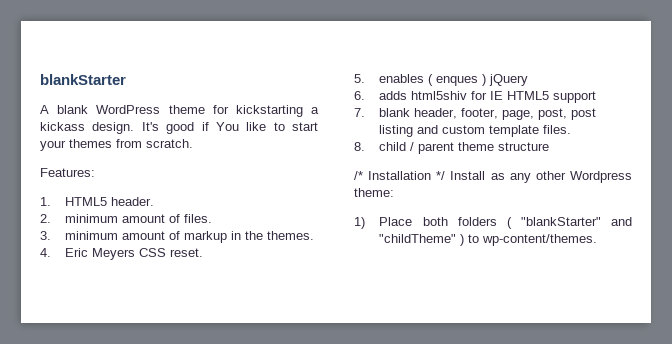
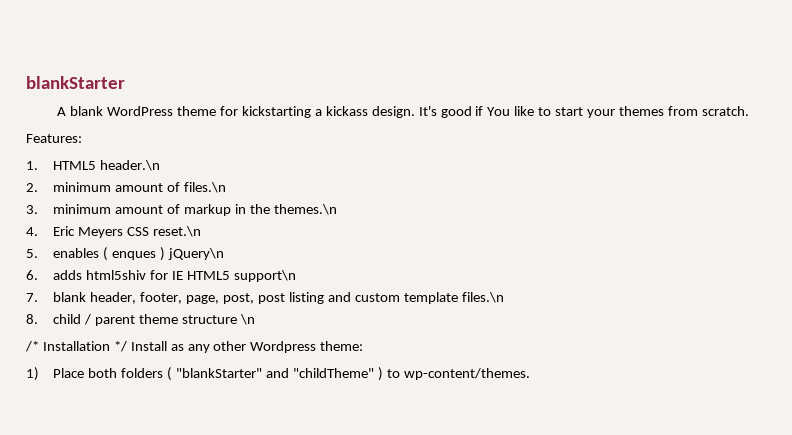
[111,197,155,206] header. -> [100,160,161,171] header.\n
[184,214,213,223] files. -> [184,182,227,193] files.\n
[267,231,315,240] themes. -> [273,204,337,215] themes.\n
[170,248,204,257] reset. -> [153,226,202,237] reset.\n
[489,74,529,86] jQuery -> [168,248,225,260] jQuery\n
[553,91,597,103] support -> [234,270,297,282] support\n
[543,125,572,134] files. -> [461,292,504,303] files.\n
(550, 146) none -> [240,314,256,325] \n

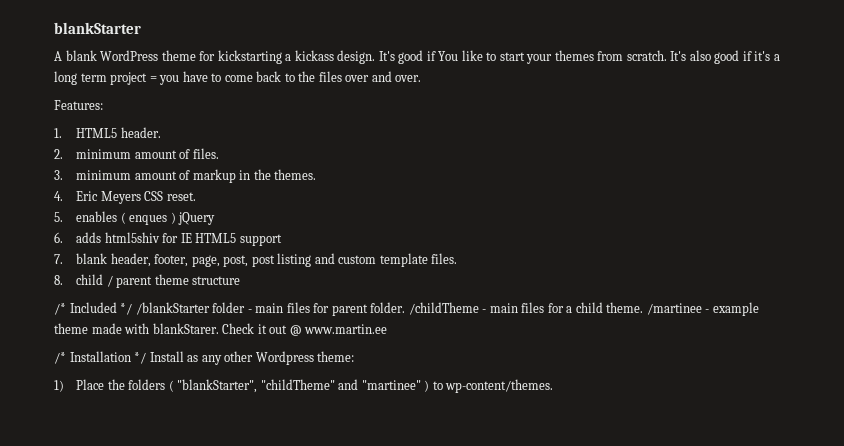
(749, 111) none -> [670,50,780,64] [54,71,422,85] It's also good if it's a long term project = you have to come back to the files over and over.
[100,160,161,171] header.\n -> [120,127,161,138] header.
[184,182,227,193] files.\n -> [192,148,219,159] files.
[273,204,337,215] themes.\n -> [274,169,317,180] themes.
[153,226,202,237] reset.\n -> [166,192,196,201] reset.
[168,248,225,260] jQuery\n -> [178,212,216,225] jQuery
[234,270,297,282] support\n -> [239,234,282,246] support
[461,292,504,303] files.\n -> [431,253,458,264] files.
[240,314,256,325] \n -> [54,302,759,316] [54,323,388,336] // /* Included */ /blankStarter folder - main files for parent folder. /childTheme - main files for a child theme. /martinee - example theme made with blankStarer. Check it out @ www.martin.ee
[88,368,118,378] both -> [107,379,125,390] the
[176,368,374,378] "blankStarter" and "childTheme" -> [177,379,421,393] "blankStarter", "childTheme" and "martinee"

